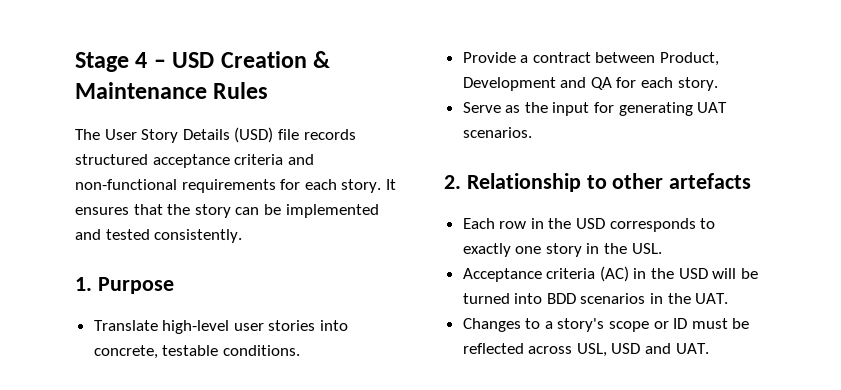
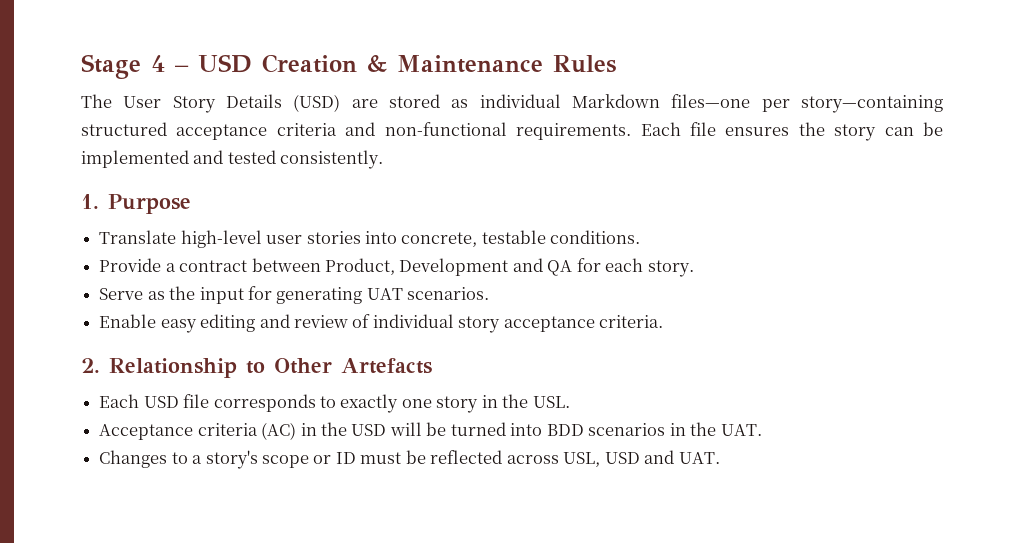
[277,129,356,140] file records -> [351,94,944,113] are stored as individual Markdown files—one per story—containing
[181,179,396,193] [75,204,163,215] requirements for each story. It ensures that -> [516,122,790,140] requirements. Each file ensures
(532, 132) none -> [99,314,664,333] // Enable easy editing and review of individual story acceptance criteria.
[612,173,752,189] [462,218,606,229] other artefacts // Each row in the USD -> [274,358,432,374] [99,394,210,408] Other Artefacts // Each USD file

